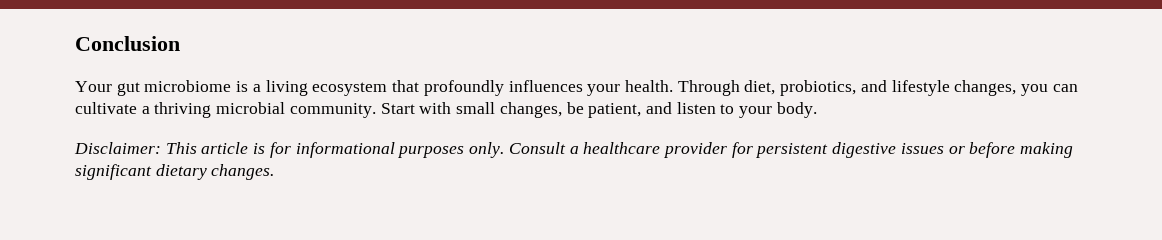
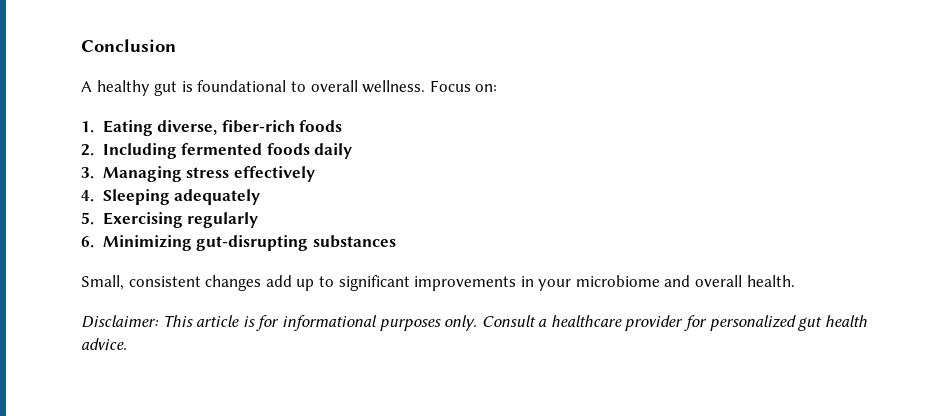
[75,80,1078,96] [75,102,817,118] Your gut microbiome is a living ecosystem that profoundly influences your health. Through diet, probiotics, and lifestyle changes, you can cultivate a thriving microbial community. Start with small changes, be patient, and listen to your body. -> [81,80,498,96] [81,120,343,136] [81,143,353,159] [81,166,315,182] [81,189,261,205] [81,212,259,228] [81,235,396,251] [81,275,795,291] A healthy gut is foundational to overall wellness. Focus on: // 1. Eating diverse, fiber-rich foods // 2. Including fermented foods daily // 3. Managing stress effectively // 4. Sleeping adequately // 5. Exercising regularly // 6. Minimizing gut-disrupting substances // Small, consistent changes add up to significant improvements in your microbiome and overall health.
[755,142,1074,158] [75,164,275,180] persistent digestive issues or before making significant dietary changes. -> [709,315,867,331] [81,338,127,350] personalized gut health advice.

